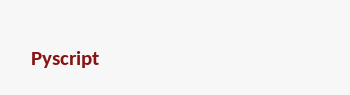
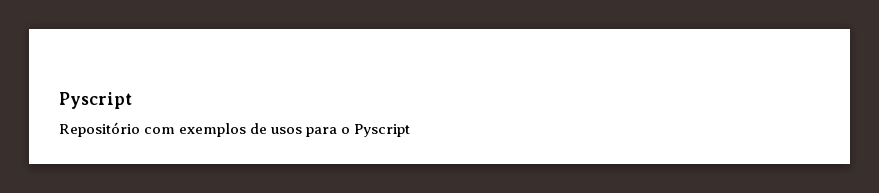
[31,51,99,68] Pyscript -> [59,92,132,109] [59,122,411,137] Pyscript // Repositório com exemplos de usos para o Pyscript

